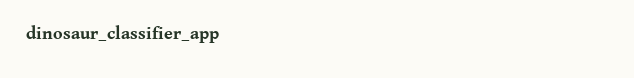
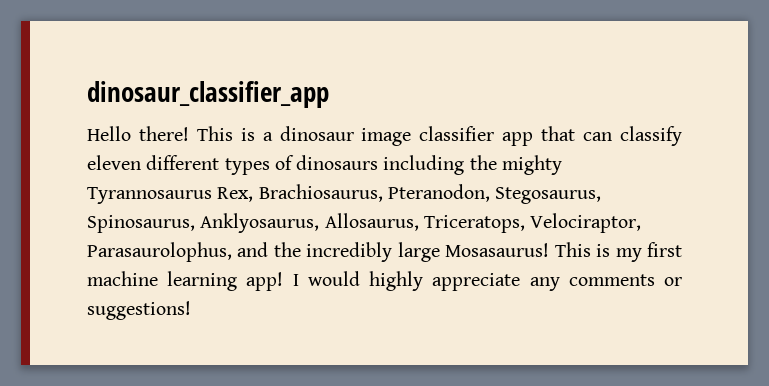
(219, 34) none -> [87,126,683,146] [87,155,562,175] [87,184,602,204] [87,213,642,233] [87,242,683,262] [87,271,682,291] [87,301,191,320] // Hello there! This is a dinosaur image classifier app that can classify eleven different types of dinosaurs including the mighty Tyrannosaurus Rex, Brachiosaurus, Pteranodon, Stegosaurus, Spinosaurus, Anklyosaurus, Allosaurus, Triceratops, Velociraptor, Parasaurolophus, and the incredibly large Mosasaurus! This is my first machine learning app! I would highly appreciate any comments or suggestions!

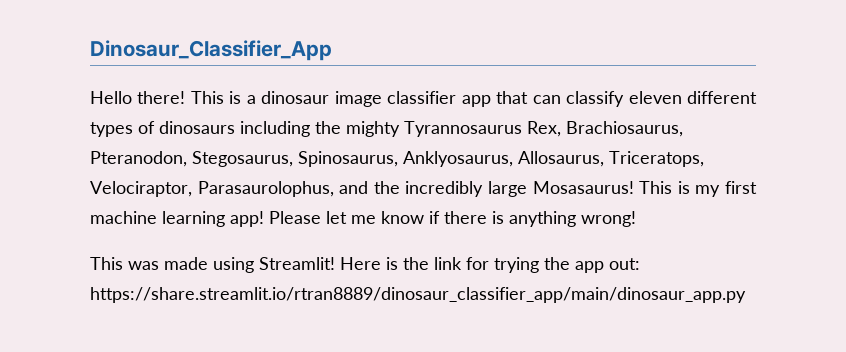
[87,81,329,108] dinosaur_classifier_app -> [90,40,332,61] Dinosaur_Classifier_App
[292,271,682,291] [87,301,191,320] I would highly appreciate any comments or suggestions! -> [269,211,636,227] [90,257,640,273] [90,287,746,303] Please let me know if there is anything wrong! // This was made using Streamlit! Here is the link for trying the app out: https://share.streamlit.io/rtran8889/dinosaur_classifier_app/main/dinosaur_app.py

